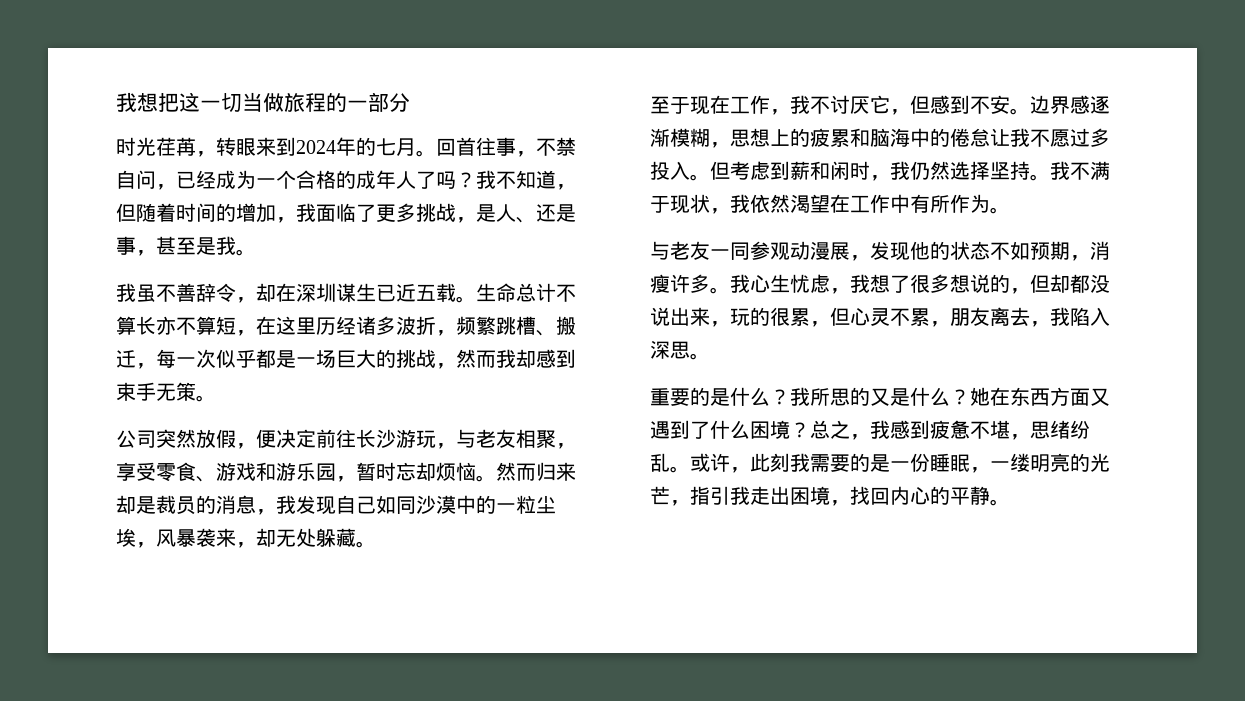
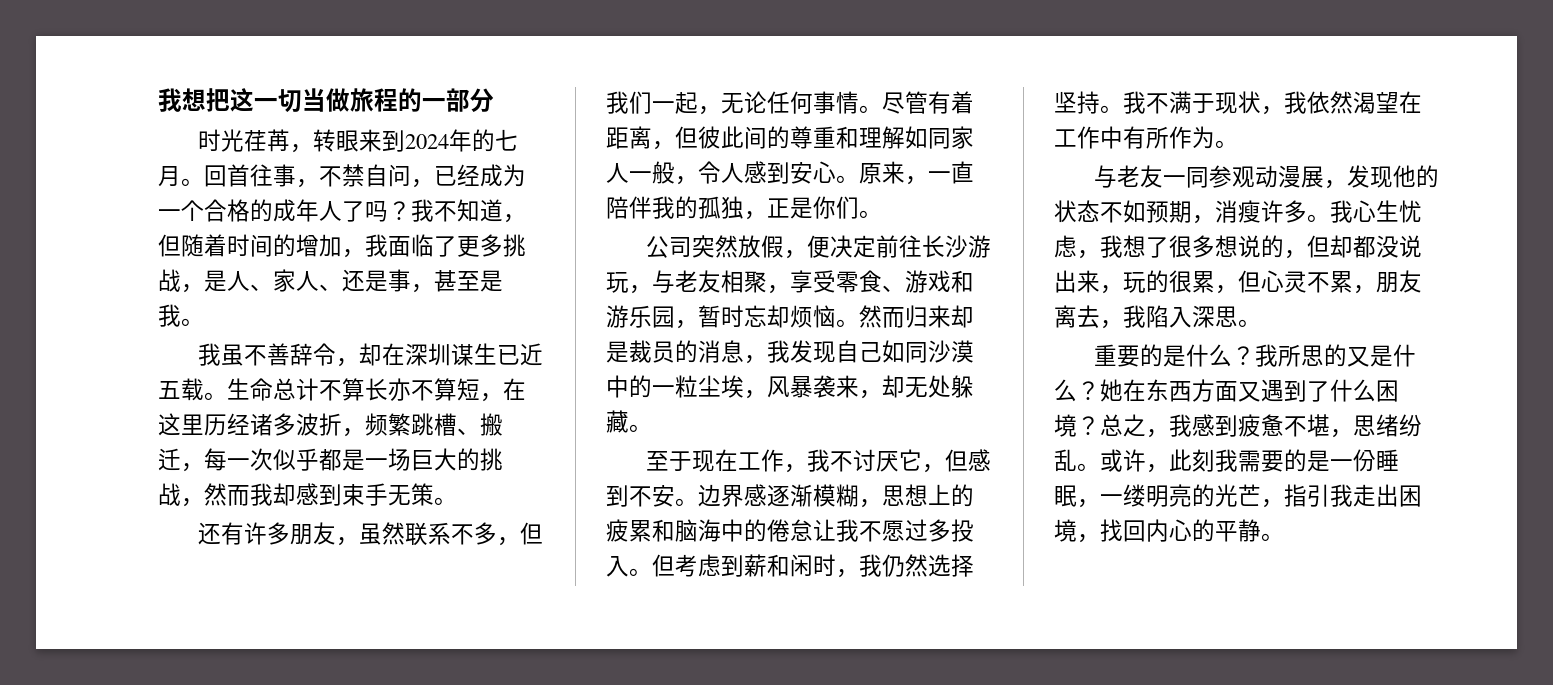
(536, 220) none -> [273,269,342,292] 家人、
(216, 398) none -> [198,522,544,546] [606,91,974,115] [606,126,974,150] [606,161,974,185] [606,196,882,220] // 还有许多朋友，虽然联系不多，但我们一起，无论任何事情。尽管有着距离，但彼此间的尊重和理解如同家人一般，令人感到安心。原来，一直陪伴我的孤独，正是你们。

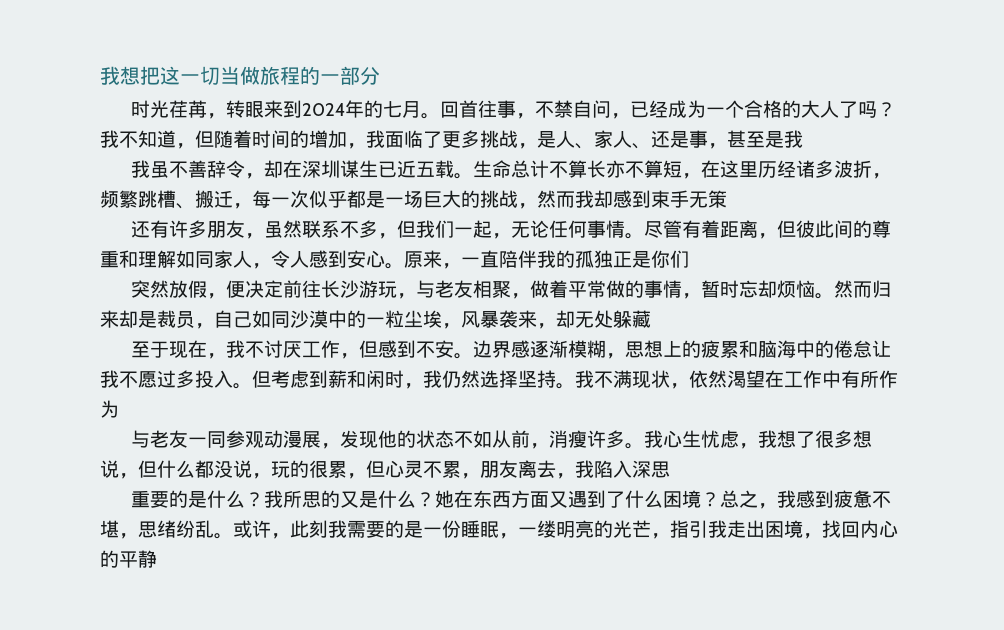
[273,199,319,222] 成年 -> [801,100,821,118] 大
[181,318,204,326] 。 -> (803, 139) none
[434,497,457,505] 。 -> (727, 199) none
[629,161,675,184] 一般 -> (252, 259) none
[744,211,767,220] ， -> (613, 259) none
[859,210,882,218] [646,236,693,258] 。 // 公司 -> (689, 259) //
[790,270,974,293] [606,305,675,328] 享受零食、游戏和游乐园 -> [530,280,683,298] 做着平常做的事情
[675,340,836,364] 的消息，我发现 -> [195,323,214,329] ，
[629,424,652,432] 。 -> (651, 319) none
[738,449,785,472] 工作 -> (208, 349) none
[899,449,923,471] 它 -> [302,340,341,358] 工作
[1192,91,1307,115] 于现状，我 -> [632,370,689,389] 现状，
[1215,140,1238,148] 。 -> (119, 409) none
[1146,201,1192,223] 预期 -> [492,430,531,448] 从前
[1261,235,1422,259] [1054,270,1100,293] 的，但却都没说出来 -> [119,460,252,479] ，但什么都没说
[1238,319,1261,327] 。 -> (670, 469) none
[1261,533,1284,541] 。 -> (157, 559) none

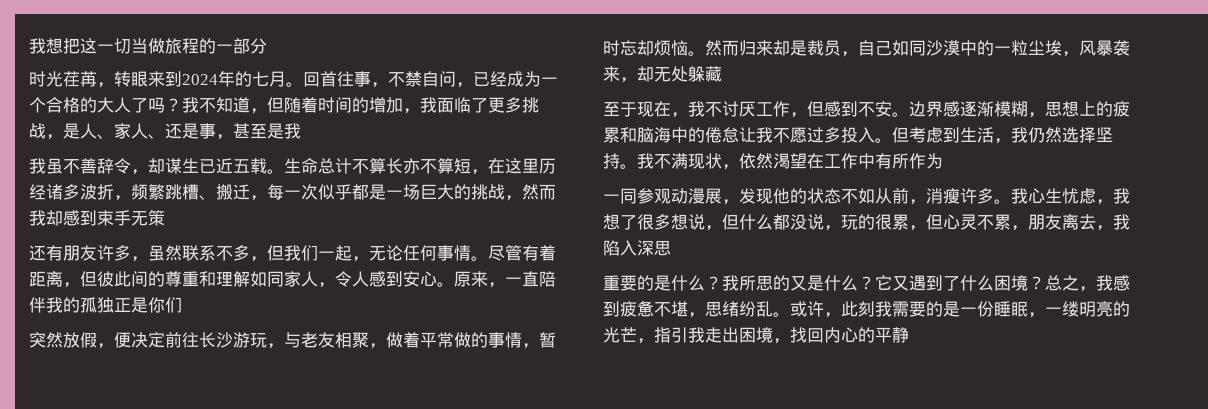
[283,160,341,178] 在深圳 -> (165, 166) none
[169,220,246,238] 许多朋友 -> [63,245,131,261] 朋友许多
[328,370,404,388] 薪和闲时 -> [960,127,994,143] 生活
[131,430,189,448] 与老友 -> (943, 161) none
[435,490,550,508] 她在东西方面 -> [875,275,892,290] 它

